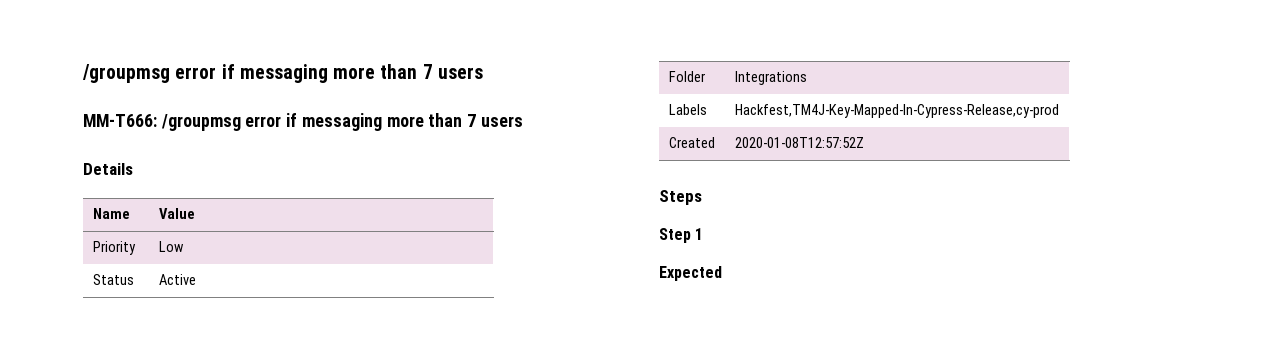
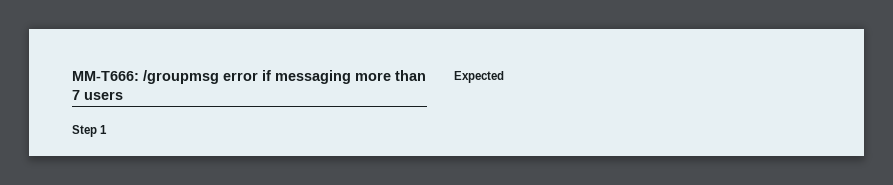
[82,64,483,83] /groupmsg error if messaging more than 7 users // -> (72, 76) none
[83,163,133,175] [92,208,130,219] [158,208,195,219] [92,241,136,255] [158,241,184,252] [92,274,134,285] [158,274,196,285] [668,71,705,82] [734,71,807,85] [668,104,707,115] [734,104,1059,118] [668,137,715,148] [734,137,864,148] [659,190,702,205] // Details // Name | Value // Priority | Low // Status | Active // Folder | Integrations // Labels | Hackfest,TM4J-Key-Mapped-In-Cypress-Release,cy-prod // Created | 2020-01-08T12:57:52Z // Steps -> (123, 95) none

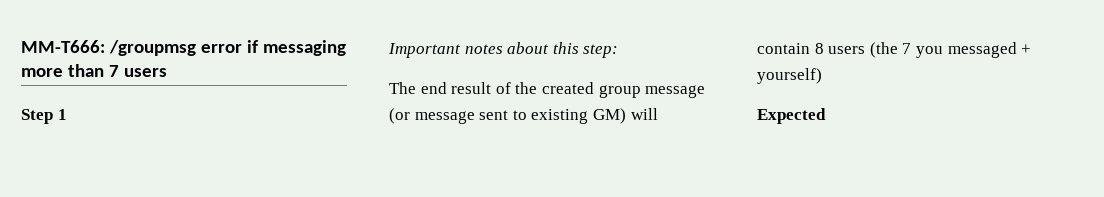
(108, 129) none -> [388,42,619,58] [389,82,706,98] [389,108,658,124] [757,42,1032,58] [757,68,822,84] // Important notes about this step: // The end result of the created group message (or message sent to existing GM) will contain 8 users (the 7 you messaged + yourself)

